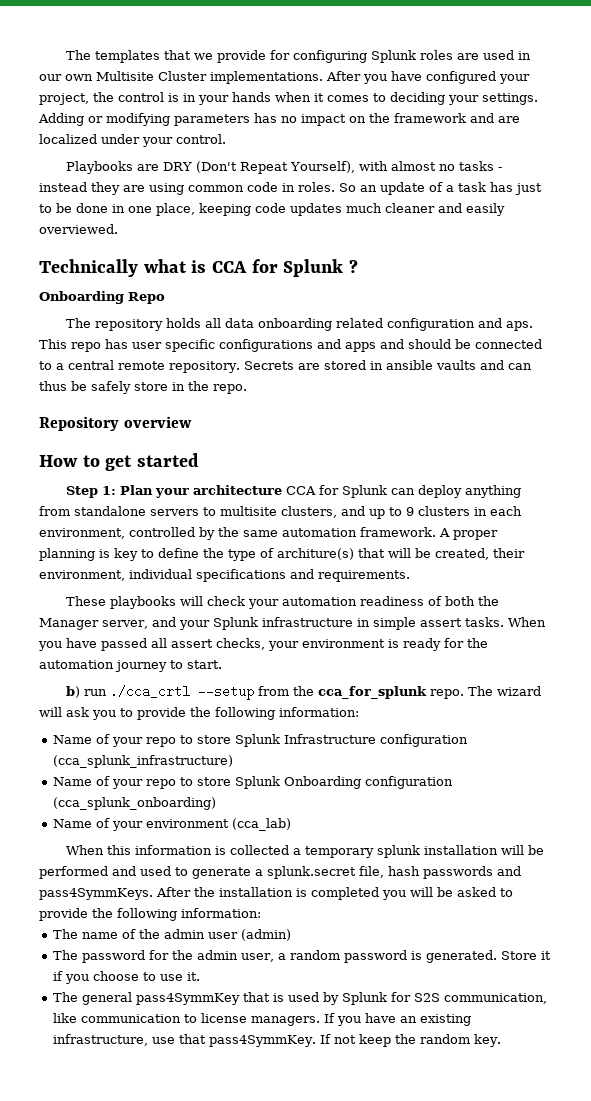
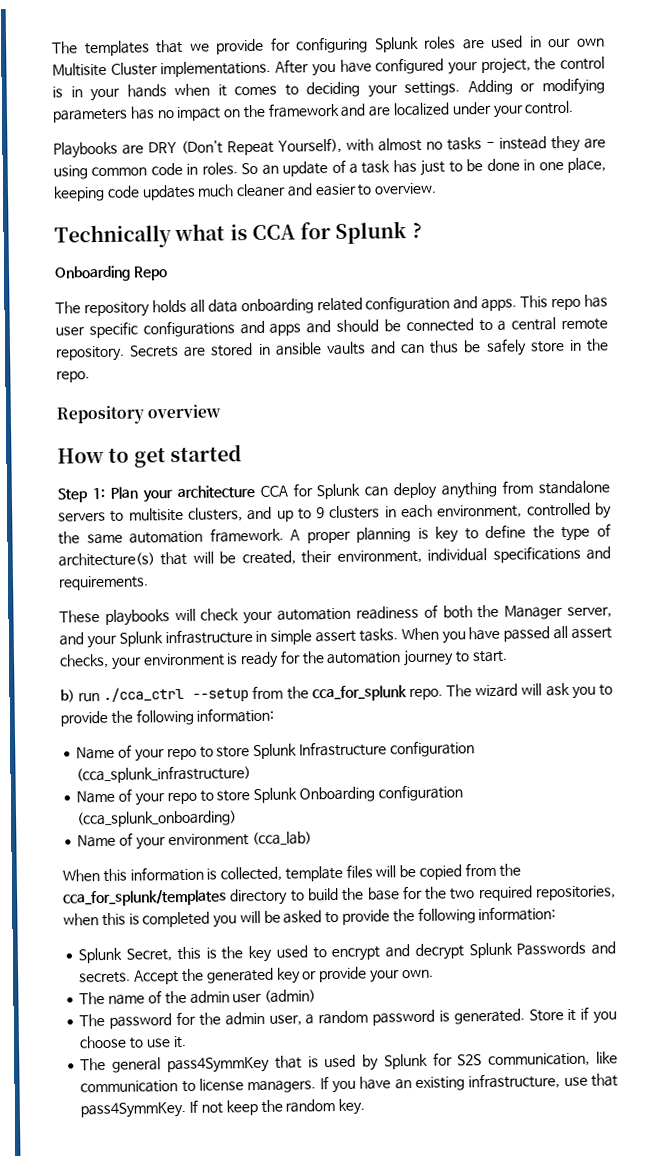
[466,203,505,216] [39,224,118,234] easily overviewed. -> [314,182,438,197] easier to overview.
[505,321,533,331] aps. -> [481,298,518,312] apps.
[277,548,354,560] architure(s) -> [58,552,155,567] architecture(s)
[109,685,190,698] ./cca_crtl -> [103,686,185,702] ./cca_ctrl
[229,845,544,858] [39,866,521,879] [39,887,293,900] collected a temporary splunk installation will be performed and used to generate a splunk.secret file, hash passwords and pass4SymmKeys. After the installation -> [220,862,521,882] [63,885,617,907] [63,912,126,927] collected, template files will be copied from the cca_for_splunk/templates directory to build the base for the two required repositories, when this
(261, 913) none -> [78,941,617,964] [79,966,434,985] // Splunk Secret, this is the key used to encrypt and decrypt Splunk Passwords and secrets. Accept the generated key or provide your own.

